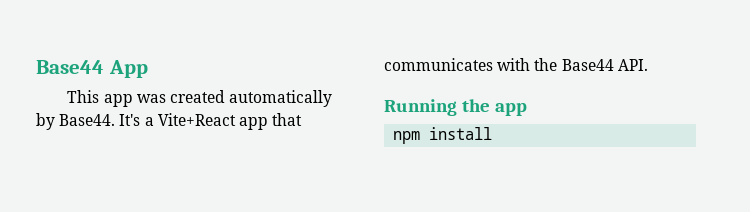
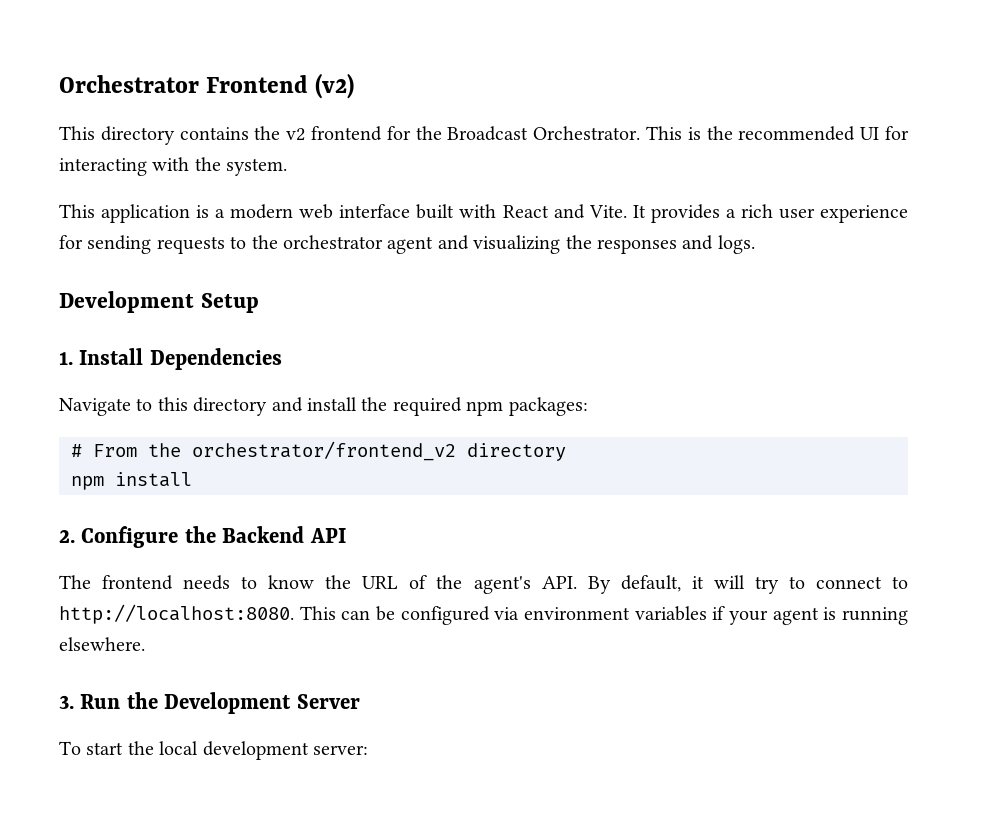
[36,60,148,78] [67,90,333,107] [36,113,303,130] [384,58,648,71] [384,99,528,116] [393,127,493,144] Base44 App // This app was created automatically by Base44. It's a Vite+React app that communicates with the Base44 API. // Running the app // npm install -> [59,73,355,99] [59,126,909,145] [59,157,288,176] [59,204,908,223] [59,235,755,254] [59,291,259,313] [59,348,282,370] [59,397,588,416] [71,441,566,461] [71,472,192,490] [59,526,346,548] [59,575,908,594] [59,604,908,625] [59,637,145,651] [59,692,360,714] [59,741,368,760] Orchestrator Frontend (v2) // This directory contains the v2 frontend for the Broadcast Orchestrator. This is the recommended UI for interacting with the system. // This application is a modern web interface built with React and Vite. It provides a rich user experience for sending requests to the orchestrator agent and visualizing the responses and logs. // Development Setup // 1. Install Dependencies // Navigate to this directory and install the required npm packages: // # From the orchestrator/frontend_v2 directory // npm install // 2. Configure the Backend API // The frontend needs to know the URL of the agent's API. By default, it will try to connect to http://localhost:8080. This can be configured via environment variables if your agent is running elsewhere. // 3. Run the Development Server // To start the local development server:

